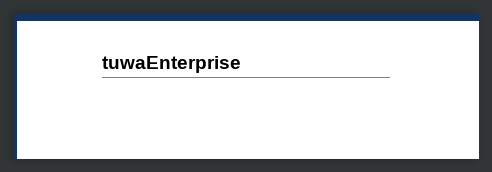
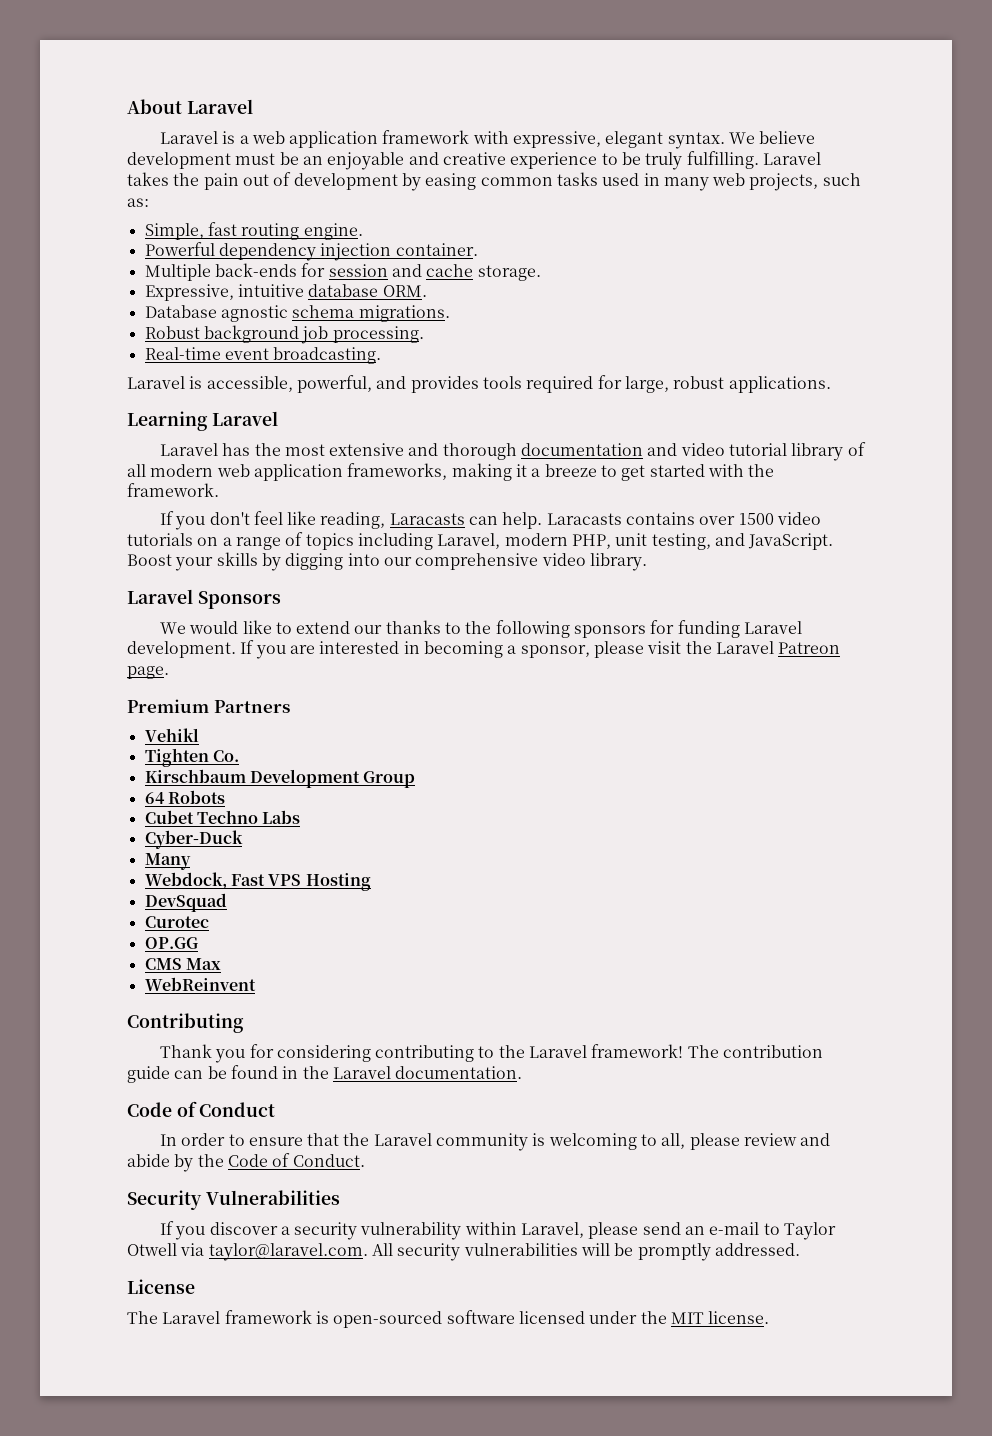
[102,56,241,73] tuwaEnterprise -> [127,99,253,114] [159,130,816,149] [127,151,821,170] [127,172,861,191] [127,198,149,207] [144,222,363,240] [144,242,478,261] [144,263,541,281] [144,284,427,301] [144,305,450,322] [144,325,424,344] [144,347,382,364] [127,375,831,393] [127,411,278,431] [159,442,866,461] [127,463,775,481] [127,483,219,497] [159,511,822,530] [127,532,834,550] [127,552,647,571] [127,589,281,609] [159,620,803,638] [127,640,841,659] [127,666,169,679] [127,699,290,713] [144,728,199,742] [144,748,239,767] [144,769,416,788] [144,790,225,804] [144,810,301,824] [144,830,243,849] [144,853,191,870] [144,872,371,891] [144,893,227,912] [144,916,209,928] [144,937,198,949] [144,958,221,970] [144,977,256,991] [127,1013,244,1033] [159,1044,824,1063] [127,1065,523,1083] [127,1101,276,1117] [159,1133,831,1151] [127,1153,365,1172] [127,1190,340,1210] [159,1221,837,1240] [127,1243,800,1261] [127,1279,195,1294] [127,1310,770,1328] About Laravel // Laravel is a web application framework with expressive, elegant syntax. We believe development must be an enjoyable and creative experience to be truly fulfilling. Laravel takes the pain out of development by easing common tasks used in many web projects, such as: // Simple, fast routing engine. // Powerful dependency injection container. // Multiple back-ends for session and cache storage. // Expressive, intuitive database ORM. // Database agnostic schema migrations. // Robust background job processing. // Real-time event broadcasting. // Laravel is accessible, powerful, and provides tools required for large, robust applications. // Learning Laravel // Laravel has the most extensive and thorough documentation and video tutorial library of all modern web application frameworks, making it a breeze to get started with the framework. // If you don't feel like reading, Laracasts can help. Laracasts contains over 1500 video tutorials on a range of topics including Laravel, modern PHP, unit testing, and JavaScript. Boost your skills by digging into our comprehensive video library. // Laravel Sponsors // We would like to extend our thanks to the following sponsors for funding Laravel development. If you are interested in becoming a sponsor, please visit the Laravel Patreon page. // Premium Partners // Vehikl // Tighten Co. // Kirschbaum Development Group // 64 Robots // Cubet Techno Labs // Cyber-Duck // Many // Webdock, Fast VPS Hosting // DevSquad // Curotec // OP.GG // CMS Max // WebReinvent // Contributing // Thank you for considering contributing to the Laravel framework! The contribution guide can be found in the Laravel documentation. // Code of Conduct // In order to ensure that the Laravel community is welcoming to all, please review and abide by the Code of Conduct. // Security Vulnerabilities // If you discover a security vulnerability within Laravel, please send an e-mail to Taylor Otwell via taylor@laravel.com. All security vulnerabilities will be promptly addressed. // License // The Laravel framework is open-sourced software licensed under the MIT license.

